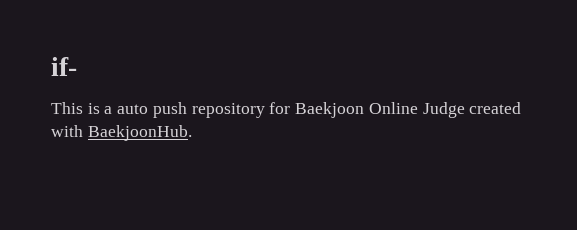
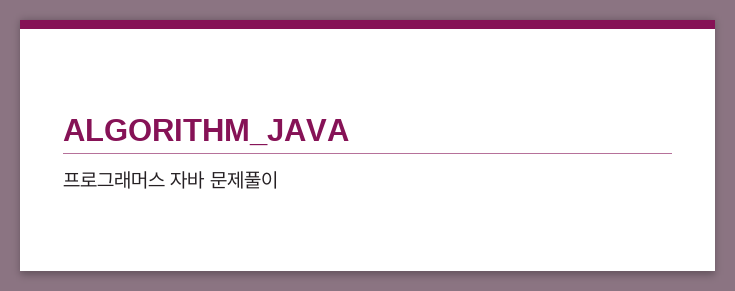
[51,57,77,76] [51,102,522,118] [51,125,192,141] if- // This is a auto push repository for Baekjoon Online Judge created with BaekjoonHub. -> [63,119,349,146] [63,171,278,189] ALGORITHM_JAVA // 프로그래머스 자바 문제풀이

